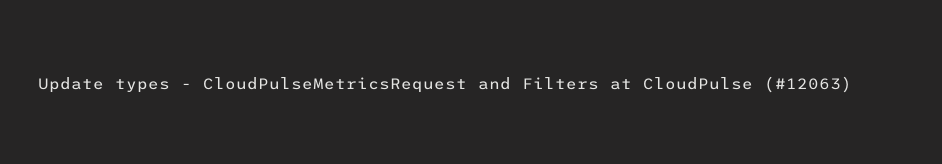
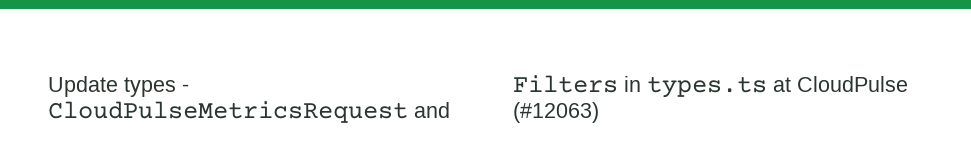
(599, 83) none -> [624,76,767,98] in types.ts

